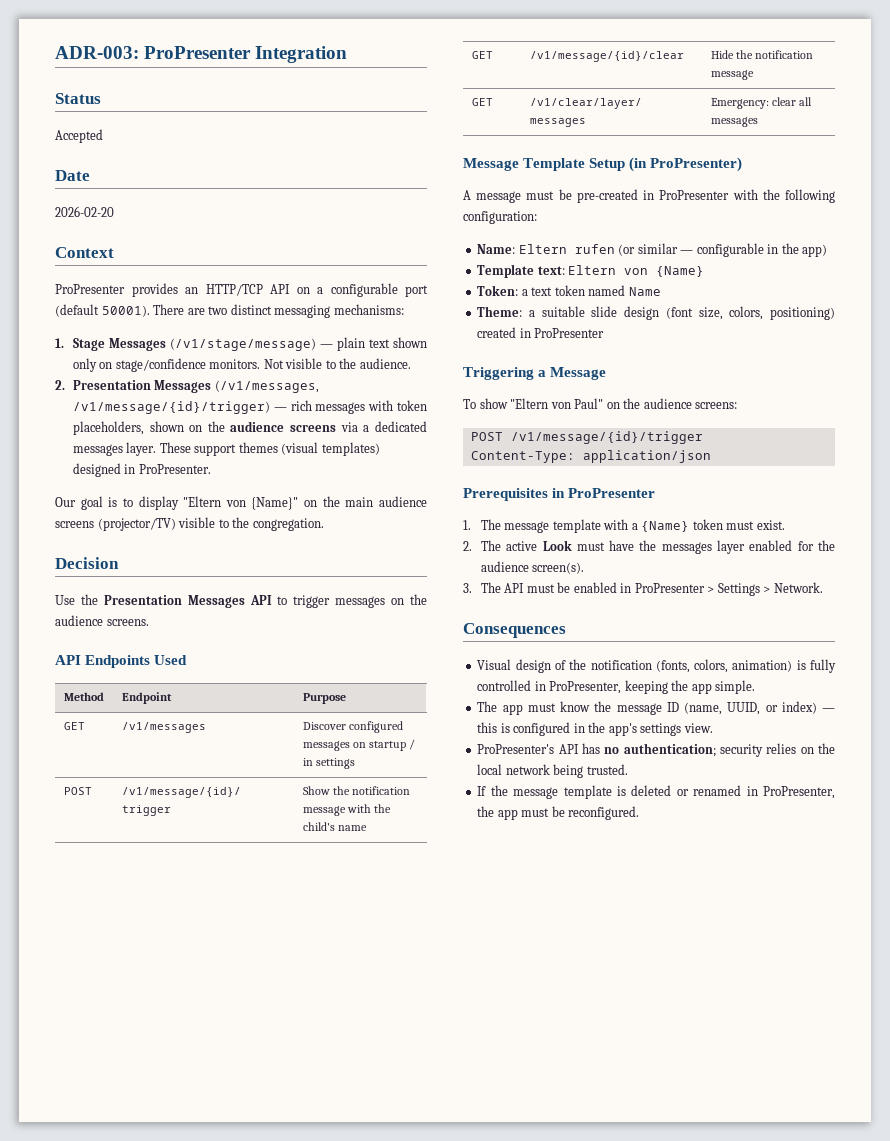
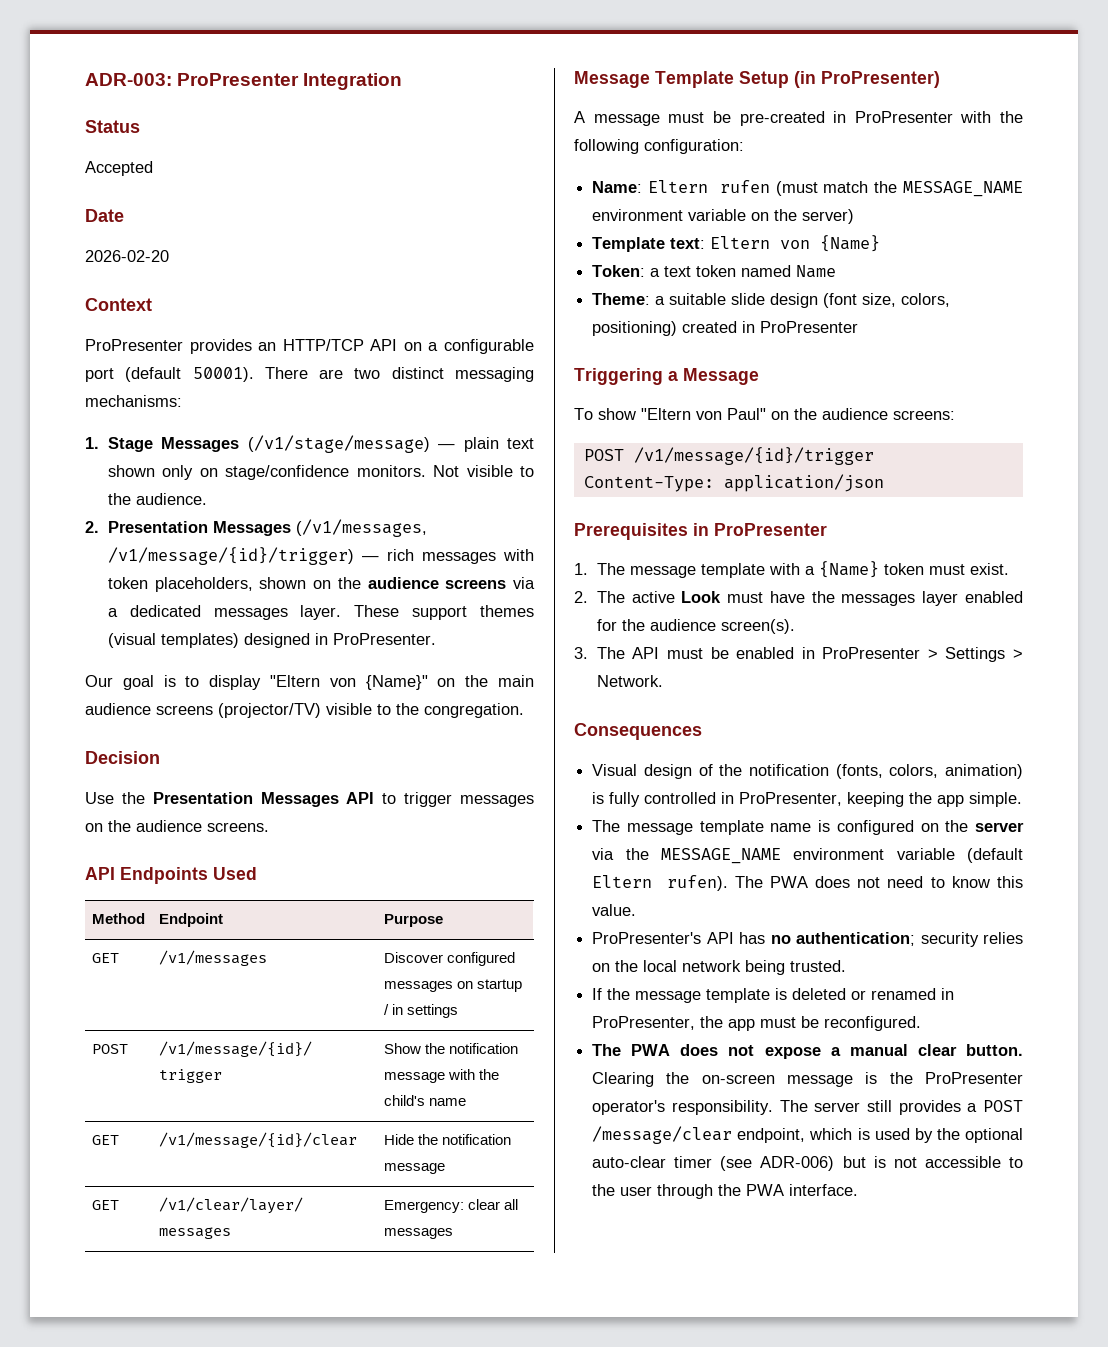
[618,243,828,257] (or similar — configurable in the app) -> [775,181,1023,197] [592,209,855,224] (must match the MESSAGE_NAME environment variable on the server)
[502,701,835,715] [477,722,713,736] app must know the message ID (name, UUID, or index) — this is configured in the app's settings view. -> [626,820,1024,835] [592,848,1023,864] [592,875,1023,891] [592,904,637,916] message template name is configured on the server via the MESSAGE_NAME environment variable (default Eltern rufen). The PWA does not need to know this value.
(640, 813) none -> [592,1044,1023,1059] [592,1072,1023,1087] [592,1100,1023,1115] [592,1126,1023,1144] [592,1156,1023,1171] [592,1184,859,1199] // The PWA does not expose a manual clear button. Clearing the on-screen message is the ProPresenter operator's responsibility. The server still provides a POST /message/clear endpoint, which is used by the optional auto-clear timer (see ADR-006) but is not accessible to the user through the PWA interface.

